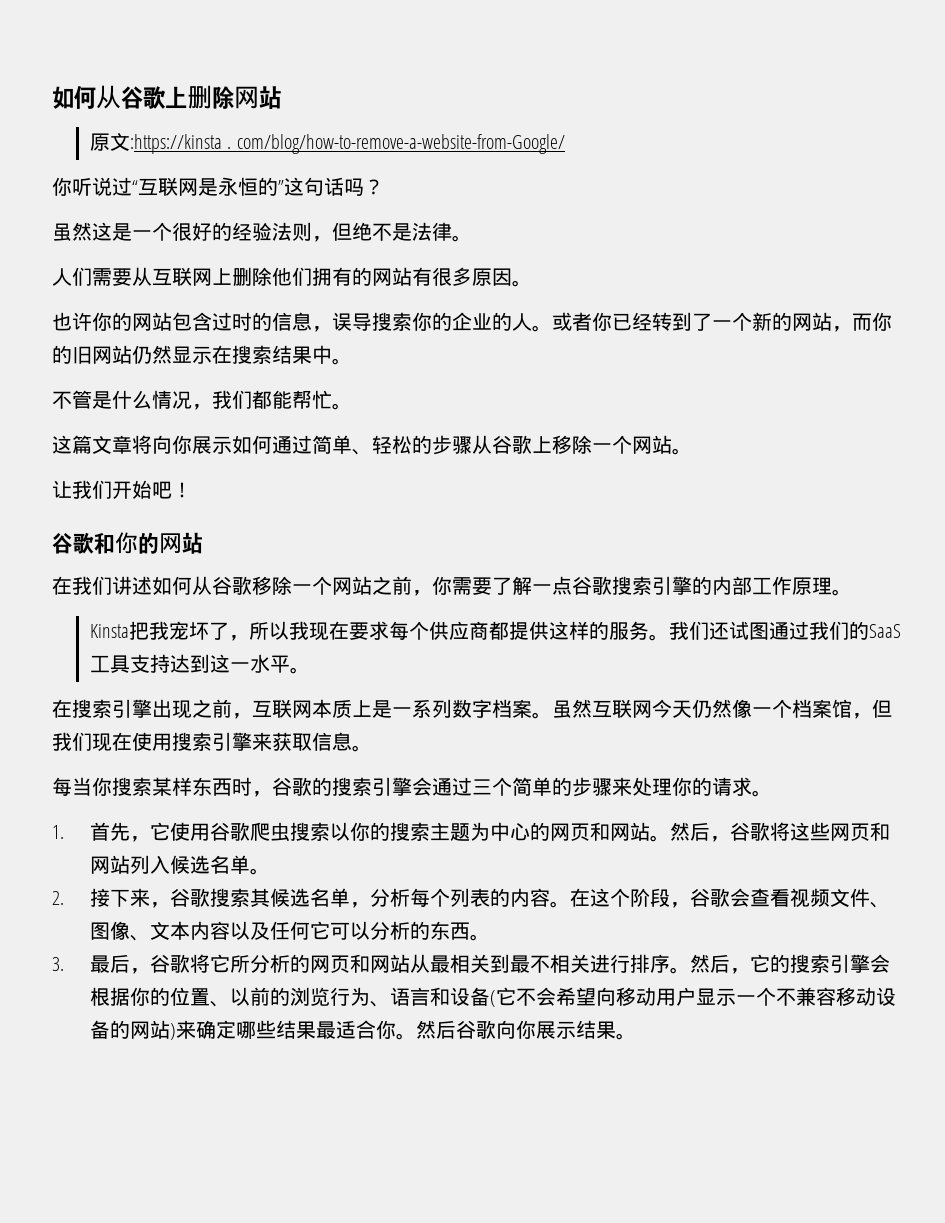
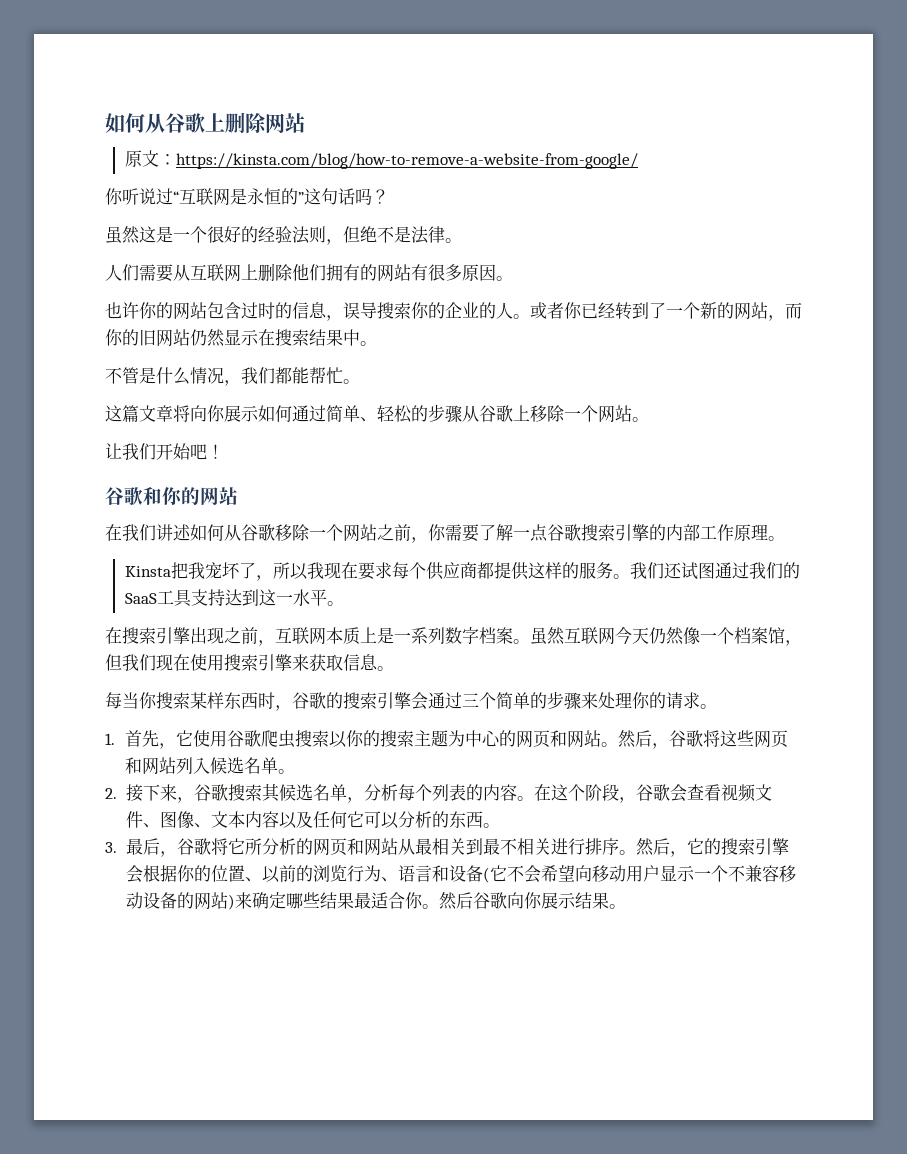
[129,134,565,154] :https://kinsta . com/blog/how-to-remove-a-website-from-Google/ -> [158,153,638,169] ：https://kinsta.com/blog/how-to-remove-a-website-from-google/

